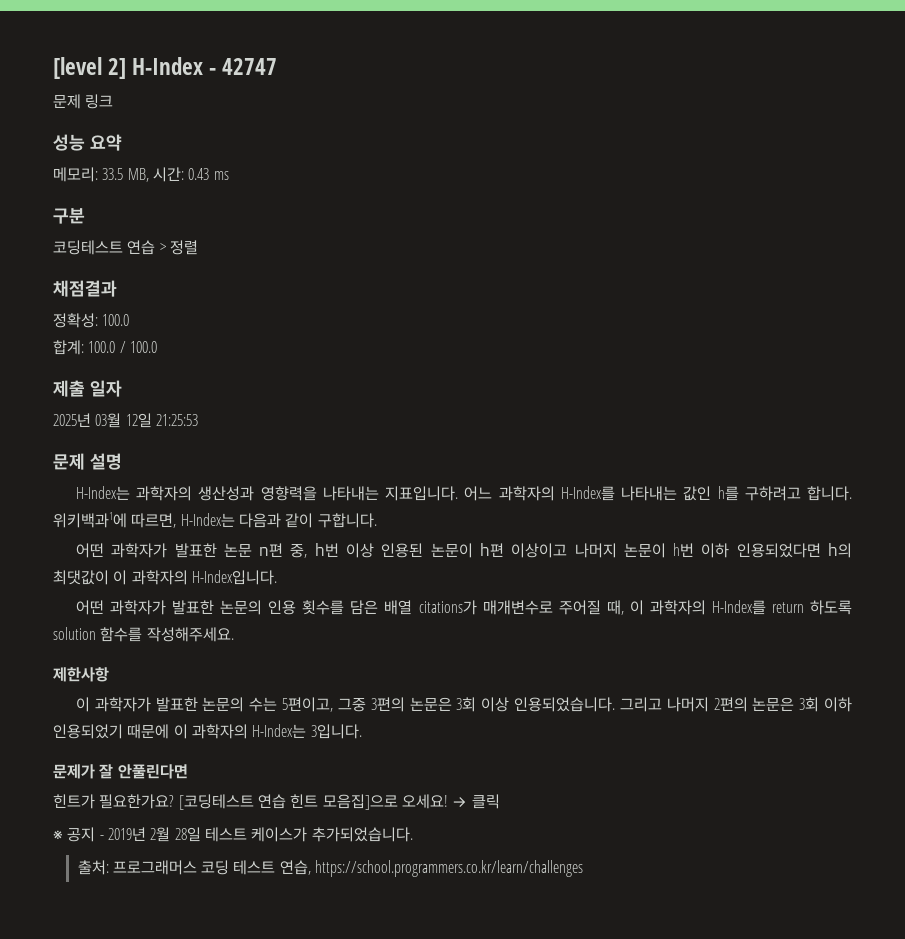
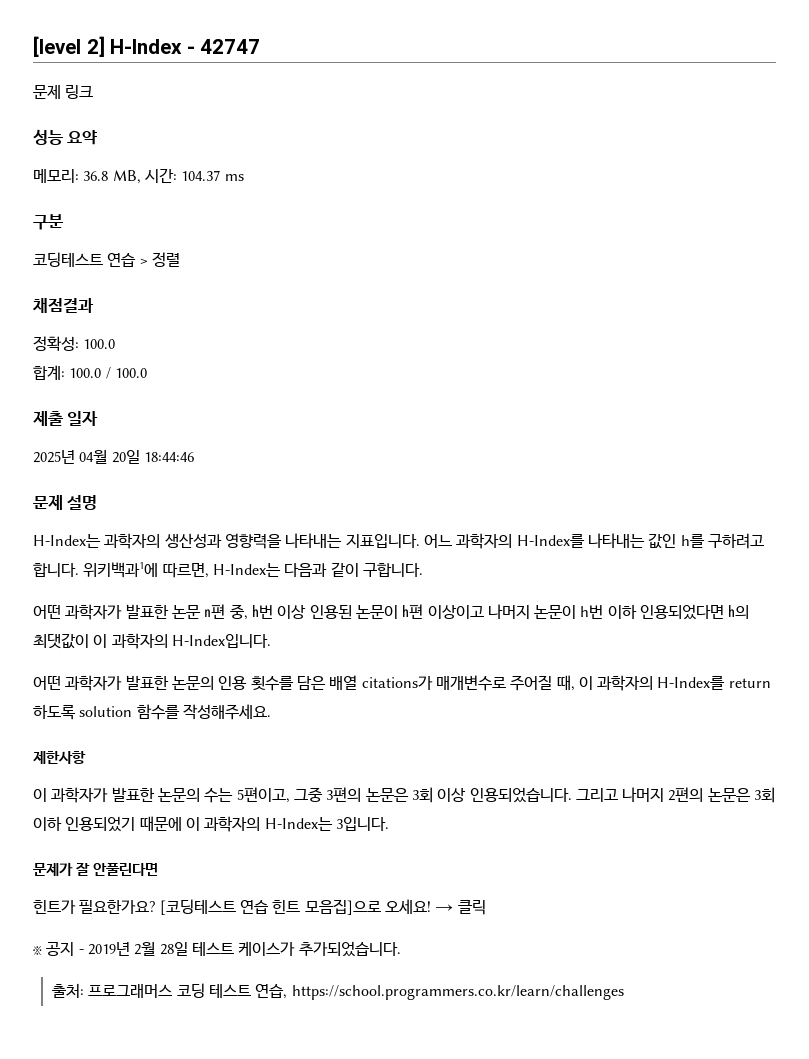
[102,168,124,180] 33.5 -> [83,171,109,181] 36.8
[188,168,210,180] 0.43 -> [181,170,221,181] 104.37
[95,413,198,428] 03월 12일 21:25:53 -> [79,449,194,464] 04월 20일 18:44:46

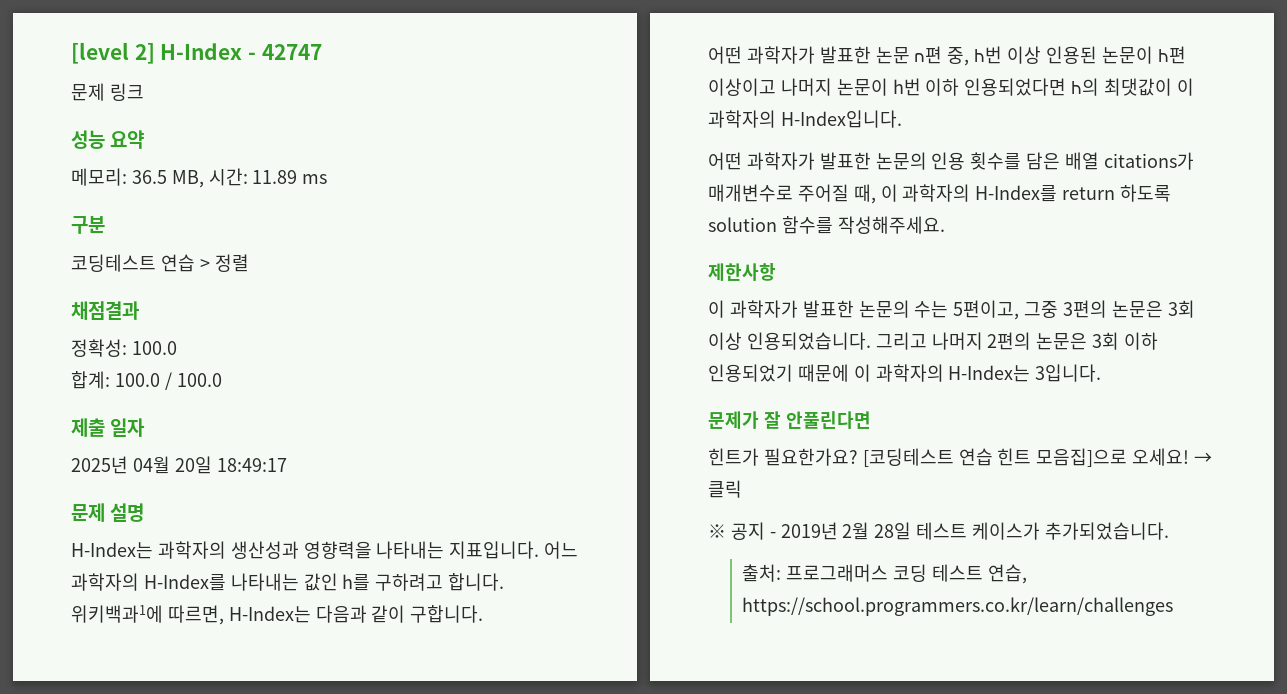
[83,171,109,181] 36.8 -> [131,170,167,184] 36.5
[181,170,221,181] 104.37 -> [252,170,298,184] 11.89
[143,452,194,462] 18:44:46 -> [216,458,287,472] 18:49:17

